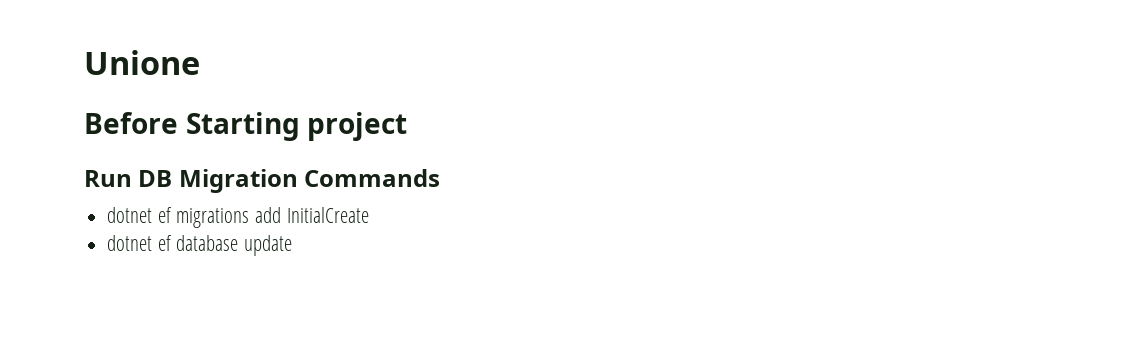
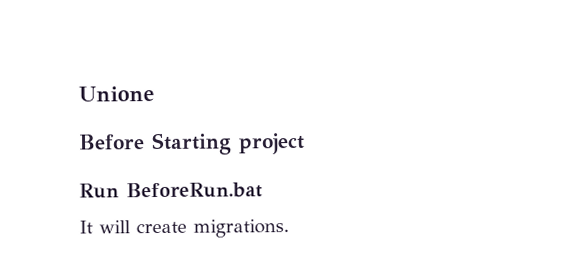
[138,169,441,193] [107,207,369,228] [107,235,293,256] DB Migration Commands // dotnet ef migrations add InitialCreate // dotnet ef database update -> [126,182,263,199] [79,219,289,238] BeforeRun.bat // It will create migrations.

